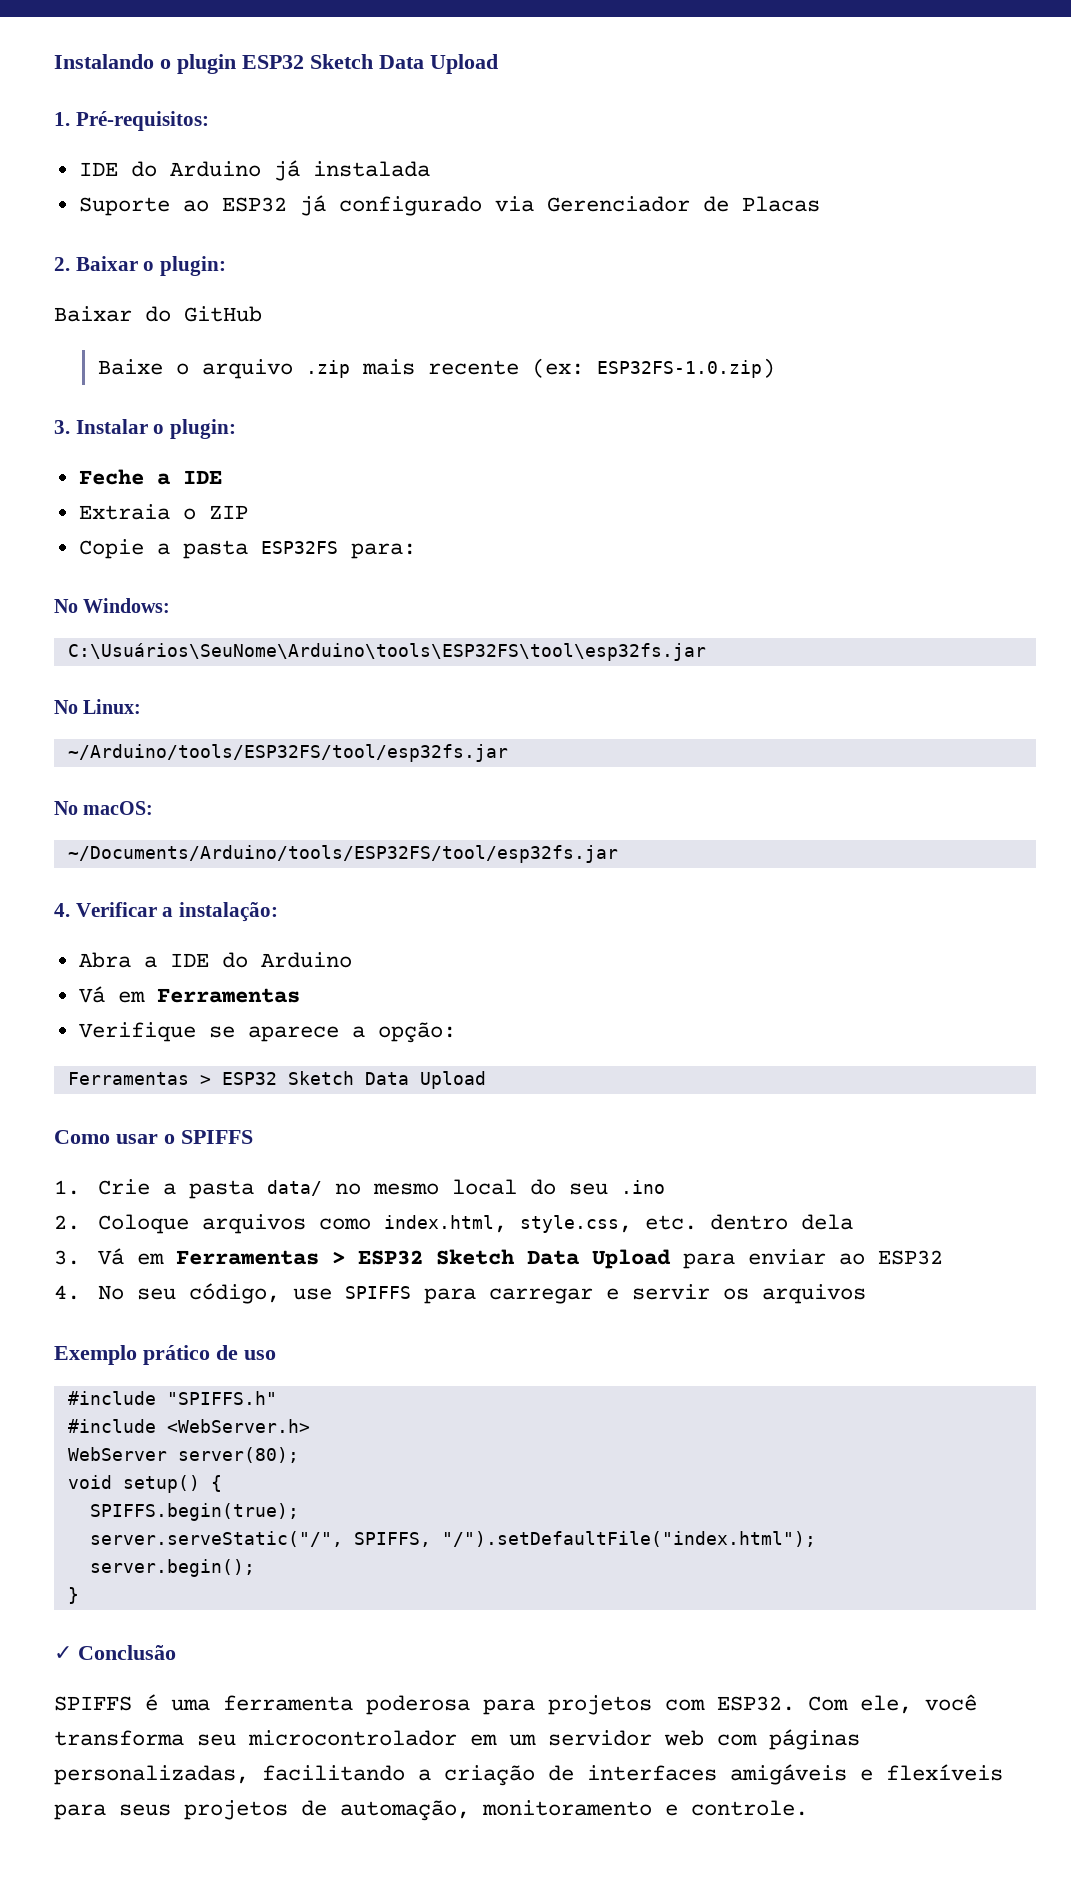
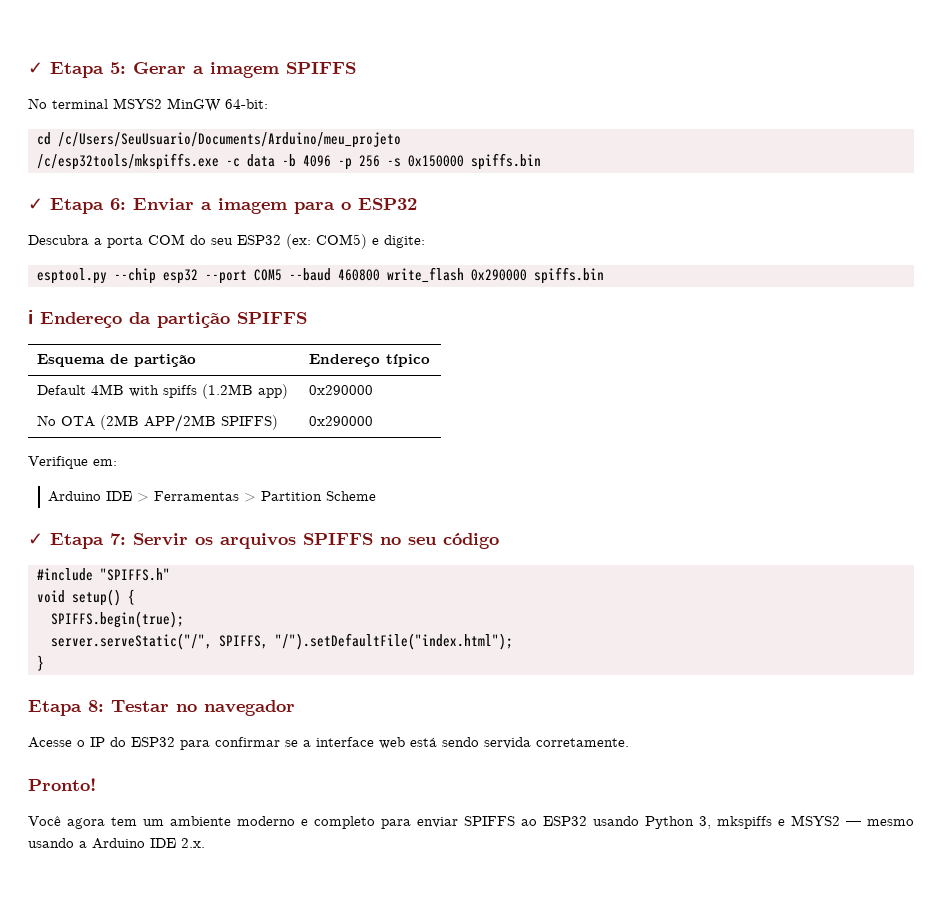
[54,54,498,74] [54,111,209,131] [78,160,430,181] [78,195,820,216] [54,256,227,276] [54,306,262,322] [97,358,775,379] [54,419,237,439] [78,469,222,485] [78,504,248,520] [78,539,416,559] [54,598,171,613] [67,643,706,661] [54,699,142,714] [67,744,508,762] [54,801,154,815] [67,845,618,863] [54,902,279,922] [78,952,352,968] [78,986,300,1003] [78,1022,456,1043] [67,1071,486,1089] [54,1130,253,1144] [54,1179,665,1199] [54,1214,853,1234] [54,1248,943,1269] [54,1283,866,1304] [54,1345,276,1365] [67,1391,277,1405] [67,1419,310,1433] [67,1447,299,1463] Instalando o plugin ESP32 Sketch Data Upload // 1. Pré-requisitos: // IDE do Arduino já instalada // Suporte ao ESP32 já configurado via Gerenciador de Placas // 2. Baixar o plugin: // Baixar do GitHub // Baixe o arquivo .zip mais recente (ex: ESP32FS-1.0.zip) // 3. Instalar o plugin: // Feche a IDE // Extraia o ZIP // Copie a pasta ESP32FS para: // No Windows: // C:\Usuários\SeuNome\Arduino\tools\ESP32FS\tool\esp32fs.jar // No Linux: // ~/Arduino/tools/ESP32FS/tool/esp32fs.jar // No macOS: // ~/Documents/Arduino/tools/ESP32FS/tool/esp32fs.jar // 4. Verificar a instalação: // Abra a IDE do Arduino // Vá em Ferramentas // Verifique se aparece a opção: // Ferramentas > ESP32 Sketch Data Upload // Como usar o SPIFFS // 1. Crie a pasta data/ no mesmo local do seu .ino // 2. Coloque arquivos como index.html, style.css, etc. dentro dela // 3. Vá em Ferramentas > ESP32 Sketch Data Upload para enviar ao ESP32 // 4. No seu código, use SPIFFS para carregar e servir os arquivos // Exemplo prático de uso // #include "SPIFFS.h" // #include <WebServer.h> // WebServer server(80); -> [28,62,356,78] [28,98,268,112] [37,132,401,148] [37,153,541,170] [28,198,417,214] [28,234,425,249] [37,267,604,284] [28,310,307,328] [37,354,197,367] [309,354,431,367] [37,384,289,399] [309,385,374,395] [37,414,279,432] [309,416,374,426] [28,456,117,469] [48,491,377,502] [28,533,499,549] [37,568,170,581] ✓ Etapa 5: Gerar a imagem SPIFFS // No terminal MSYS2 MinGW 64-bit: // cd /c/Users/SeuUsuario/Documents/Arduino/meu_projeto // /c/esp32tools/mkspiffs.exe -c data -b 4096 -p 256 -s 0x150000 spiffs.bin // ✓ Etapa 6: Enviar a imagem para o ESP32 // Descubra a porta COM do seu ESP32 (ex: COM5) e digite: // esptool.py --chip esp32 --port COM5 --baud 460800 write_flash 0x290000 spiffs.bin // ℹ Endereço da partição SPIFFS // Esquema de partição | Endereço típico // Default 4MB with spiffs (1.2MB app) | 0x290000 // No OTA (2MB APP/2MB SPIFFS) | 0x290000 // Verifique em: // Arduino IDE > Ferramentas > Partition Scheme // ✓ Etapa 7: Servir os arquivos SPIFFS no seu código // #include "SPIFFS.h"
[89,1559,255,1577] // server.begin(); -> (513, 641) none
[54,1645,176,1660] [54,1694,977,1715] [54,1729,860,1750] [54,1764,1003,1786] [54,1800,808,1821] ✓ Conclusão // SPIFFS é uma ferramenta poderosa para projetos com ESP32. Com ele, você transforma seu microcontrolador em um servidor web com páginas personalizadas, facilitando a criação de interfaces amigáveis e flexíveis para seus projetos de automação, monitoramento e controle. -> [28,700,295,716] [28,737,629,750] [28,778,96,791] [28,815,914,829] [28,838,205,849] Etapa 8: Testar no navegador // Acesse o IP do ESP32 para confirmar se a interface web está sendo servida corretamente. // Pronto! // Você agora tem um ambiente moderno e completo para enviar SPIFFS ao ESP32 usando Python 3, mkspiffs e MSYS2 — mesmo usando a Arduino IDE 2.x.

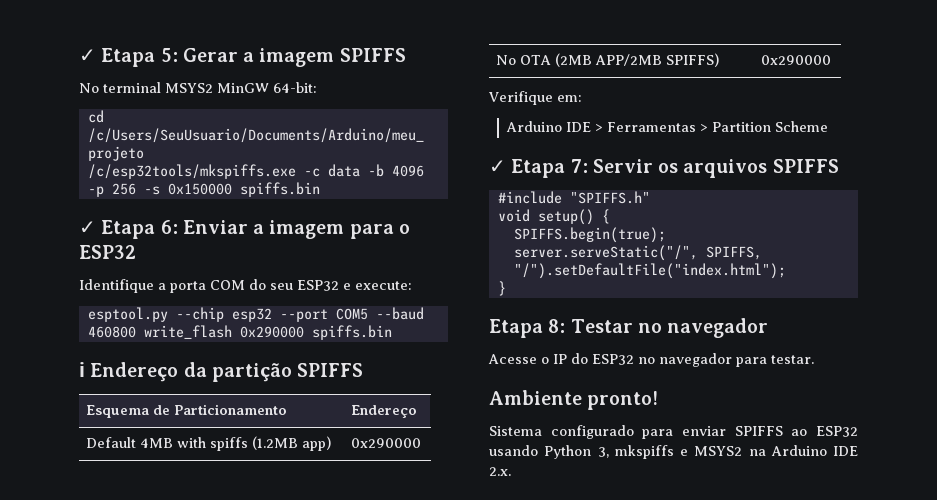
[28,235,89,245] Descubra -> [79,279,154,293] Identifique
[286,234,425,249] (ex: COM5) e digite: -> [343,281,412,290] e execute:
[134,354,197,367] [309,354,431,367] partição | Endereço típico -> [174,404,288,415] [351,405,418,418] Particionamento | Endereço
[380,533,499,549] no seu código -> (839, 166) none
[180,737,629,750] [28,778,96,791] [28,816,375,829] para confirmar se a interface web está sendo servida corretamente. // Pronto! // Você agora tem um ambiente moderno e completo -> [638,353,814,367] [489,390,659,410] [489,425,634,439] no navegador para testar. // Ambiente pronto! // Sistema configurado
[846,819,914,826] [28,838,87,848] — mesmo usando a -> [748,449,766,456] na

